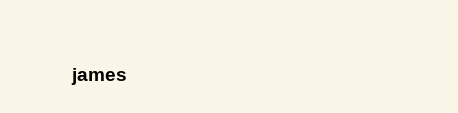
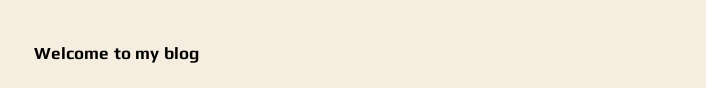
[71,68,127,85] james -> [34,47,199,63] Welcome to my blog

